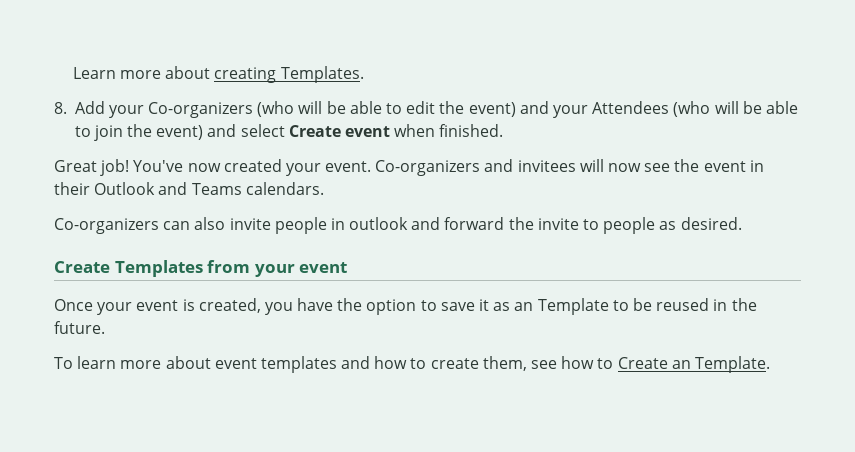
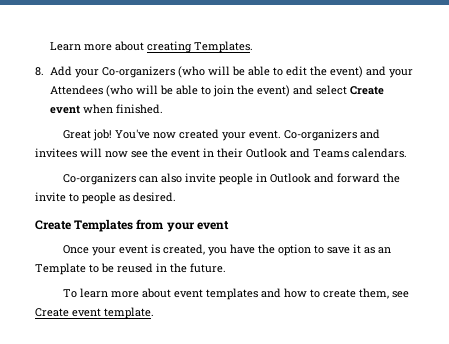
[349,217,409,230] outlook -> [270,173,312,183] Outlook
[561,356,770,373] how to Create an Template. -> [35,307,154,319] Create event template.

